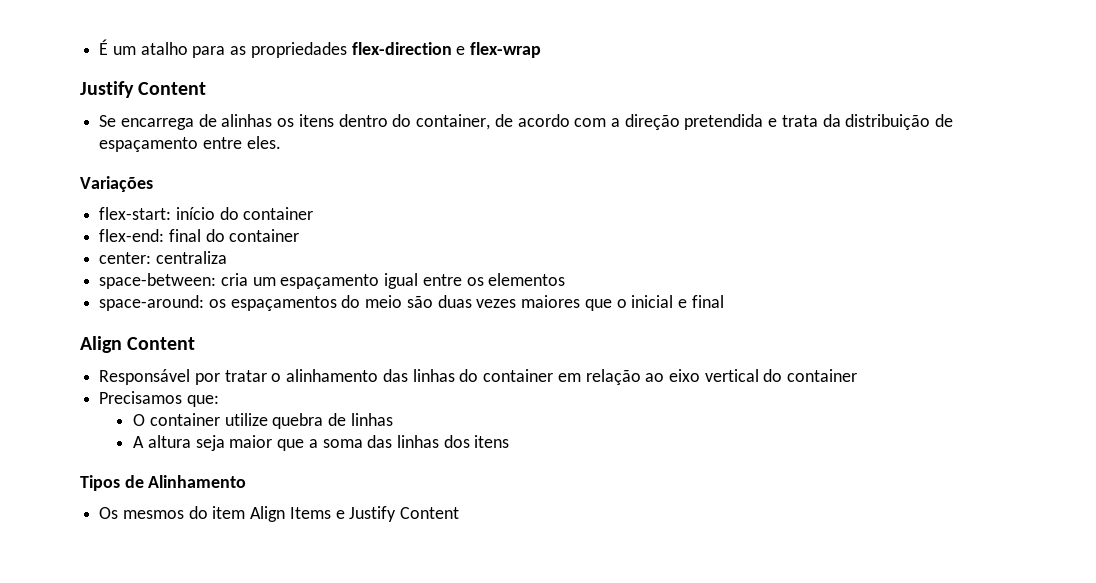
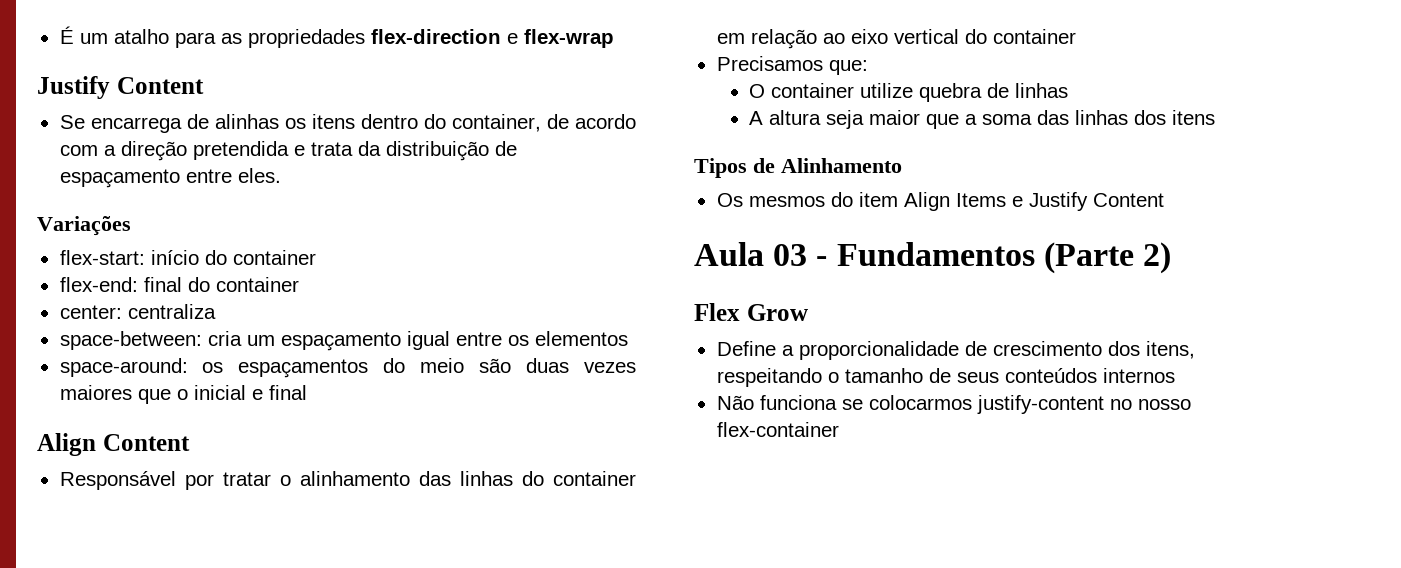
(460, 513) none -> [694,242,1171,274] [694,303,808,321] [716,341,1195,360] [716,368,1175,387] [716,395,1191,414] [716,422,839,437] // Aula 03 - Fundamentos (Parte 2) // Flex Grow // Define a proporcionalidade de crescimento dos itens, respeitando o tamanho de seus conteúdos internos // Não funciona se colocarmos justify-content no nosso flex-container

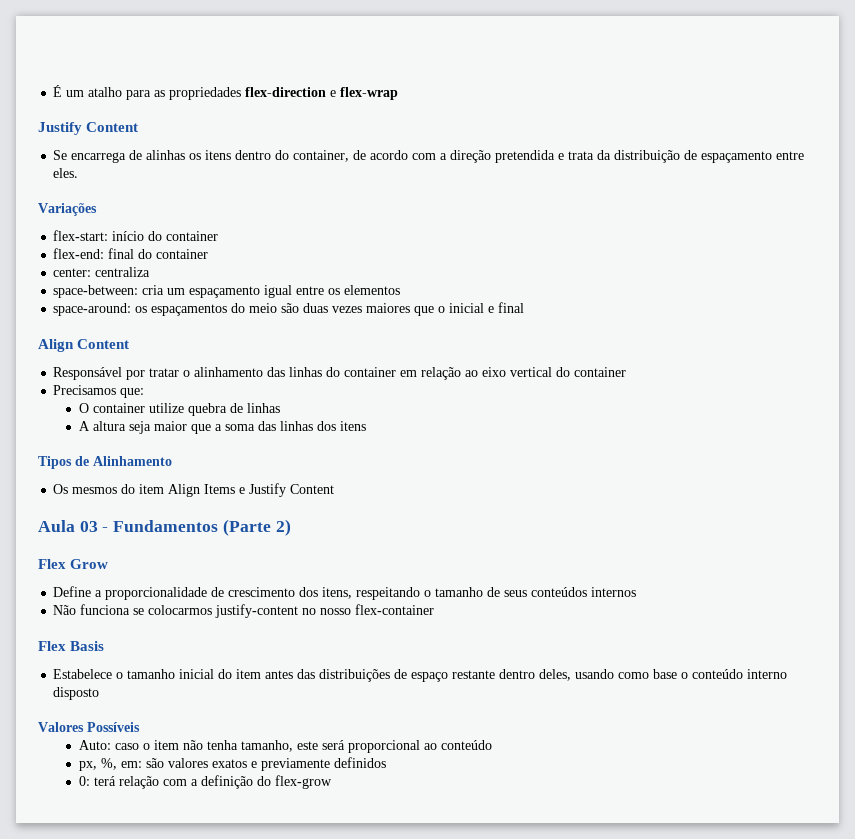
(839, 429) none -> [38,641,105,651] [53,669,788,682] [53,687,100,700] [38,722,140,732] [78,740,492,753] [78,757,386,771] [78,775,332,789] // Flex Basis // Estabelece o tamanho inicial do item antes das distribuições de espaço restante dentro deles, usando como base o conteúdo interno disposto // Valores Possíveis // Auto: caso o item não tenha tamanho, este será proporcional ao conteúdo // px, %, em: são valores exatos e previamente definidos // 0: terá relação com a definição do flex-grow

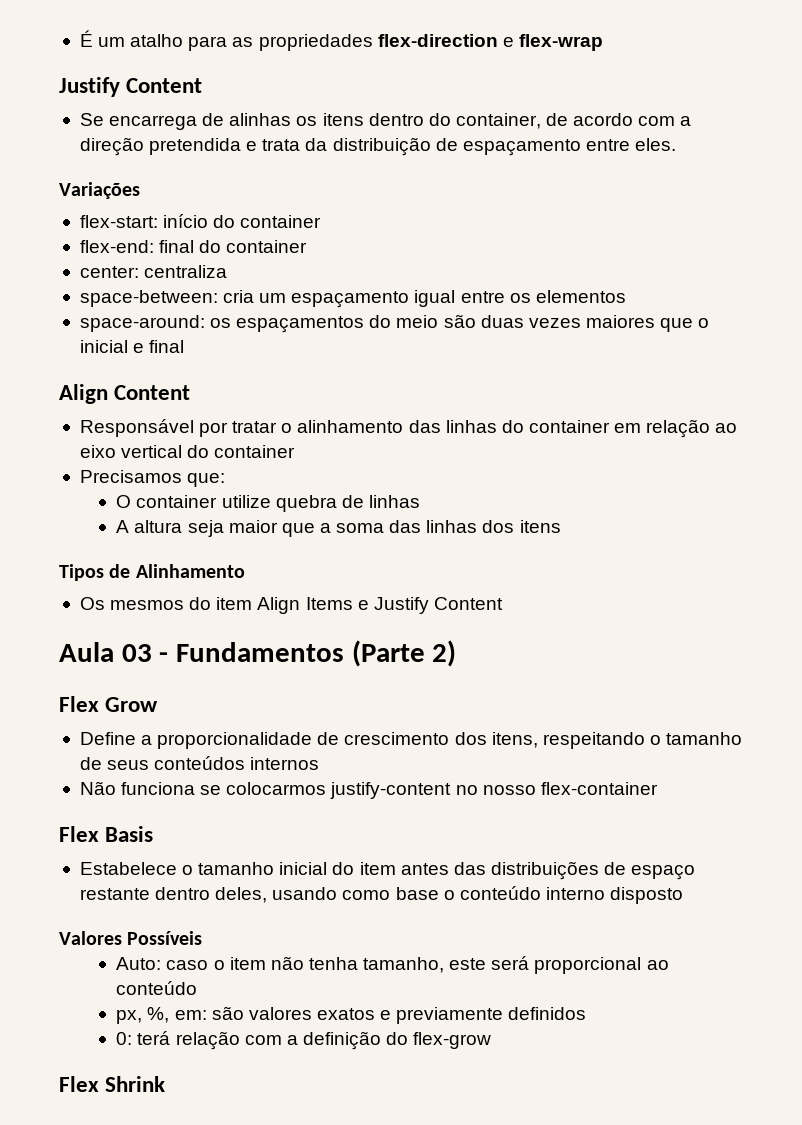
(332, 782) none -> [59,1076,166,1092] // Flex Shrink

